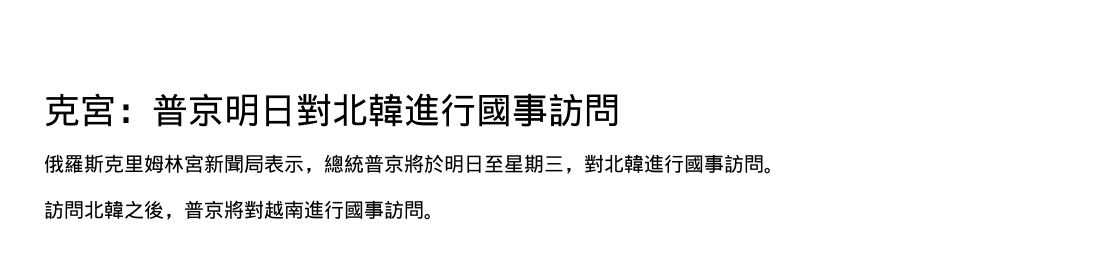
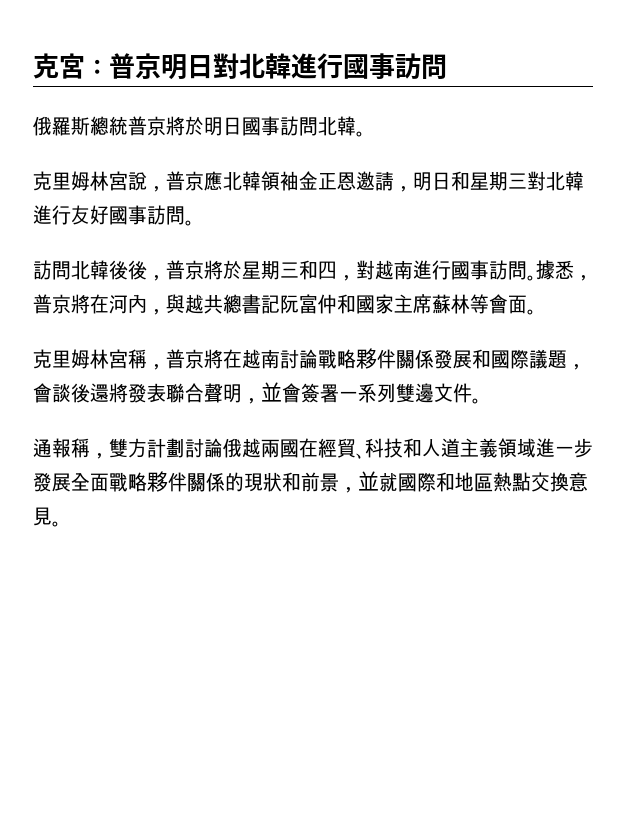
[104,154,684,174] 克里姆林宮新聞局表示，總統普京將於明日至星期三，對北韓進行 -> [90,116,365,137] [33,171,584,192] [33,205,109,225] 總統普京將於明日國事訪問北韓。 // 克里姆林宮說，普京應北韓領袖金正恩邀請，明日和星期三對北韓進行友好
[124,200,144,219] 之 -> [109,260,128,280] 後
(244, 209) none -> [223,260,356,281] 於星期三和四，
(444, 216) none -> [536,260,593,281] [33,294,536,315] [33,348,586,370] [33,382,481,404] [33,438,593,459] [33,471,588,493] [33,507,61,527] 據悉，普京將在河內，與越共總書記阮富仲和國家主席蘇林等會面。 // 克里姆林宮稱，普京將在越南討論戰略夥伴關係發展和國際議題，會談後還將發表聯合聲明，並會簽署一系列雙邊文件。 // 通報稱，雙方計劃討論俄越兩國在經貿、科技和人道主義領域進一步發展全面戰略夥伴關係的現狀和前景，並就國際和地區熱點交換意見。

